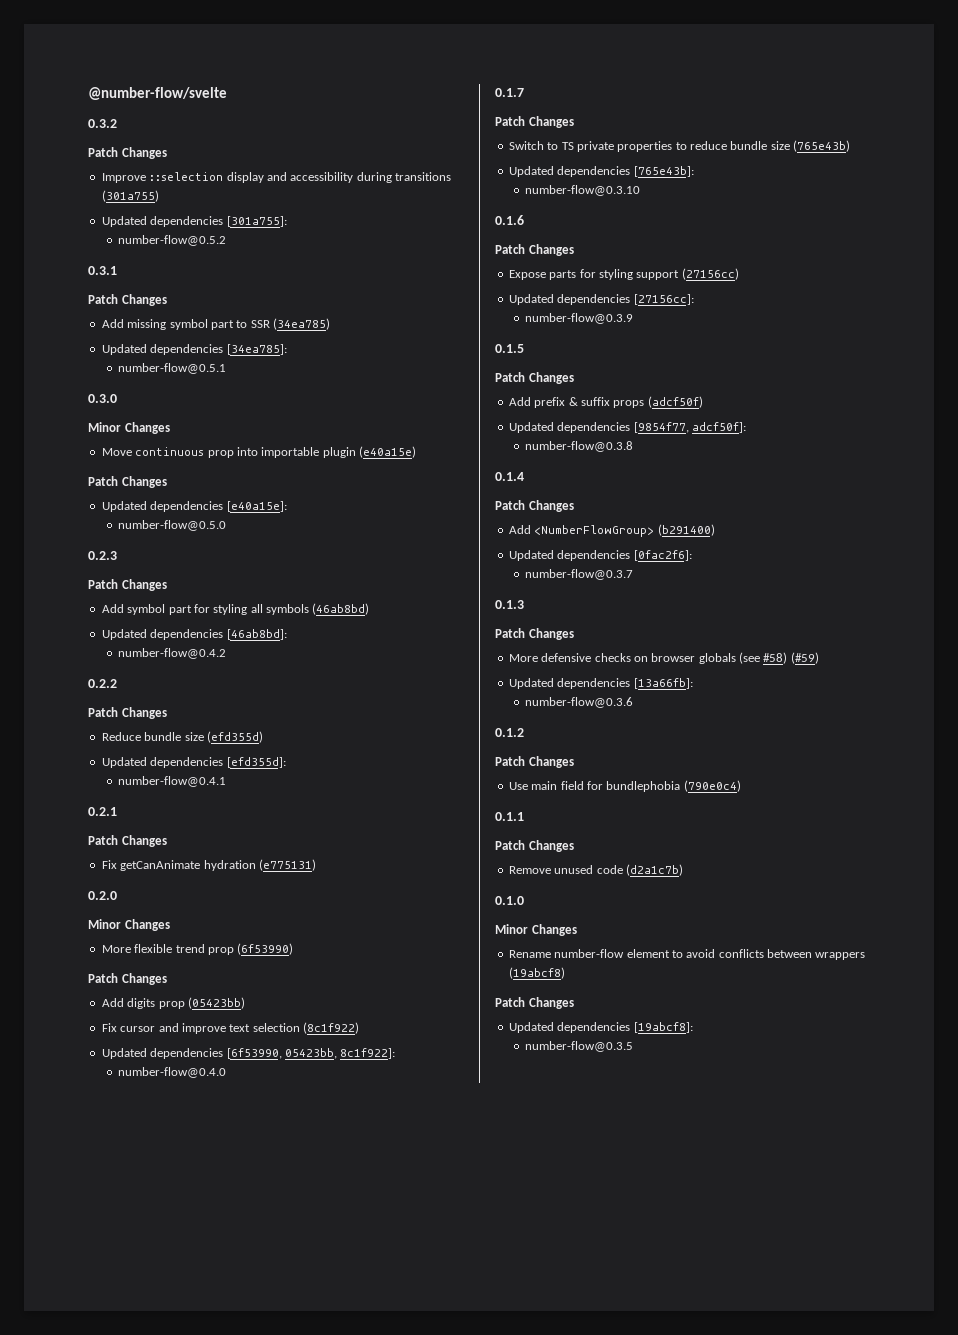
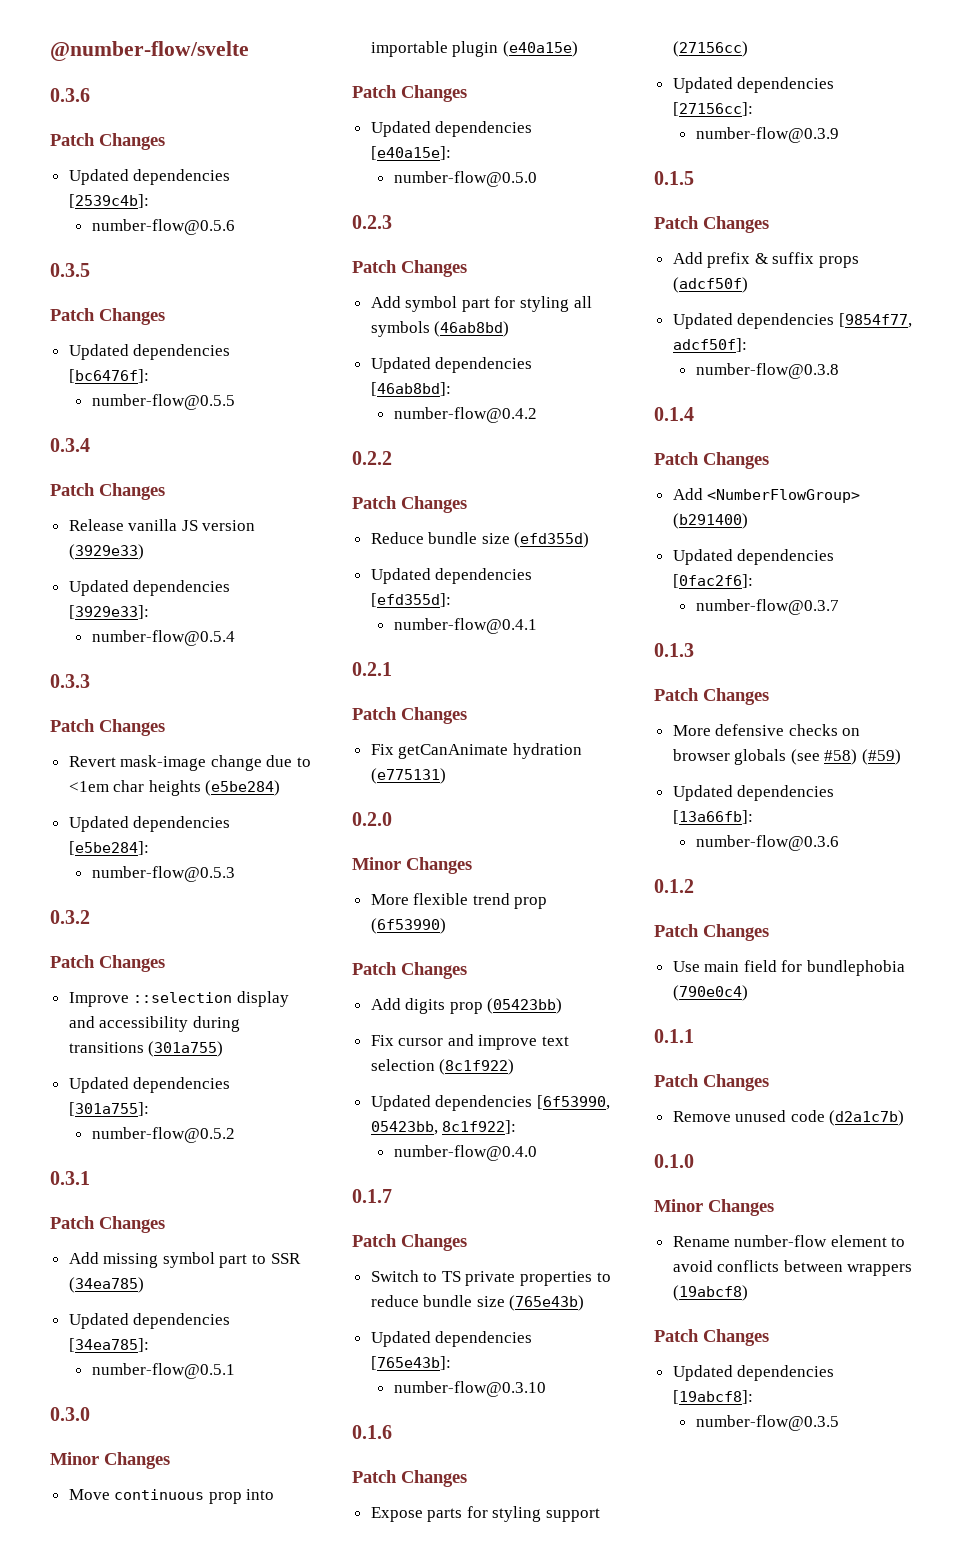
(227, 93) none -> [50,88,90,102] [50,133,165,150] [68,169,231,185] [68,194,149,208] [91,219,235,235] [50,263,90,277] [50,308,165,325] [68,344,231,360] [68,369,149,383] [91,394,235,410] [50,438,90,452] [50,483,165,500] [68,519,256,531] [68,544,144,560] [68,580,231,596] [68,605,149,619] [91,630,235,646] [50,674,90,688] [50,719,165,736] [68,755,312,771] [68,780,281,796] [68,816,231,832] [68,841,149,855] [91,866,235,882] // 0.3.6 // Patch Changes // Updated dependencies [2539c4b]: // number-flow@0.5.6 // 0.3.5 // Patch Changes // Updated dependencies [bc6476f]: // number-flow@0.5.5 // 0.3.4 // Patch Changes // Release vanilla JS version (3929e33) // Updated dependencies [3929e33]: // number-flow@0.5.4 // 0.3.3 // Patch Changes // Revert mask-image change due to <1em char heights (e5be284) // Updated dependencies [e5be284]: // number-flow@0.5.3

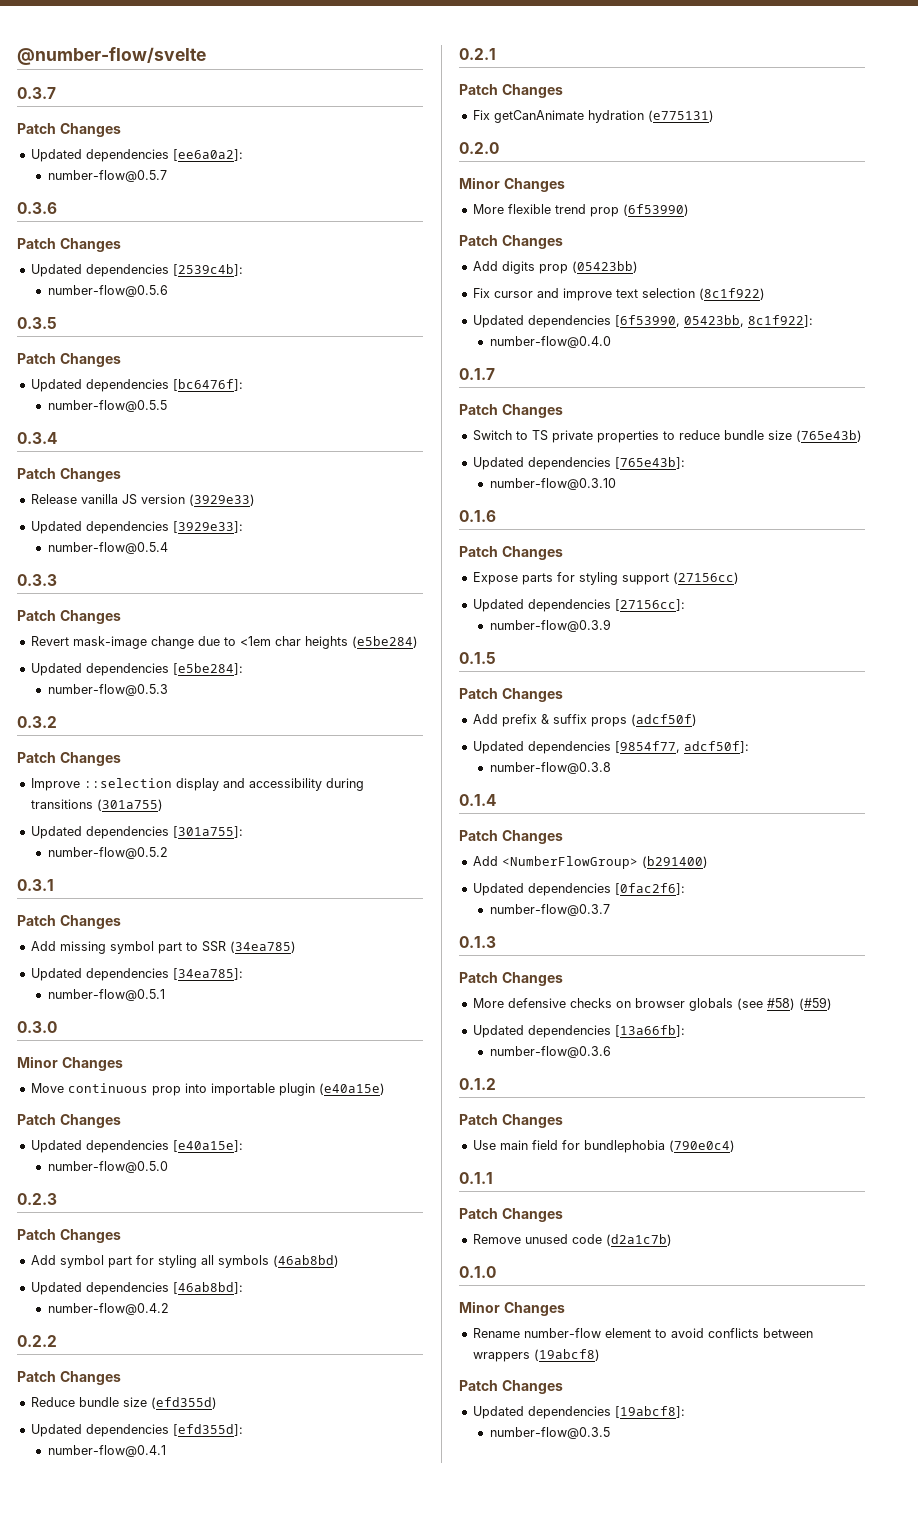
(249, 51) none -> [17,87,56,99] [17,123,121,137] [30,149,243,162] [47,170,167,182] // 0.3.7 // Patch Changes // Updated dependencies [ee6a0a2]: // number-flow@0.5.7

